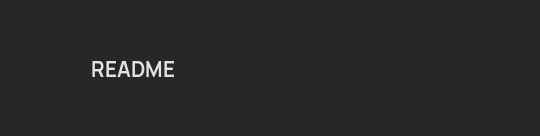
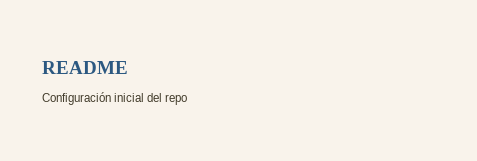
(175, 69) none -> [42,92,188,105] // Configuración inicial del repo

